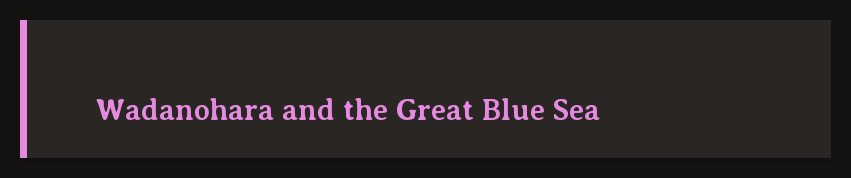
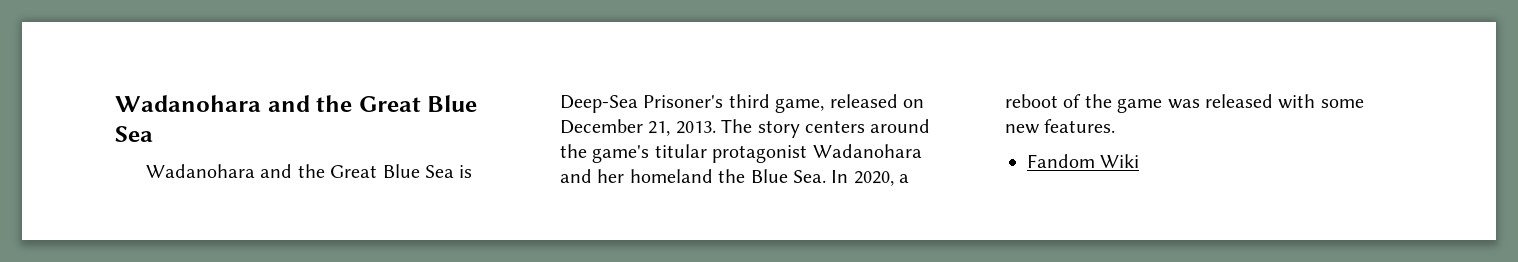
[95,98,601,120] Wadanohara and the Great Blue Sea -> [115,95,478,112] [115,126,153,142] [145,164,473,178] [560,94,924,113] [560,119,931,138] [560,144,922,163] [560,169,910,186] [1005,94,1364,113] [1005,119,1116,134] [1027,154,1140,168] Wadanohara and the Great Blue Sea // Wadanohara and the Great Blue Sea is Deep-Sea Prisoner's third game, released on December 21, 2013. The story centers around the game's titular protagonist Wadanohara and her homeland the Blue Sea. In 2020, a reboot of the game was released with some new features. // Fandom Wiki

